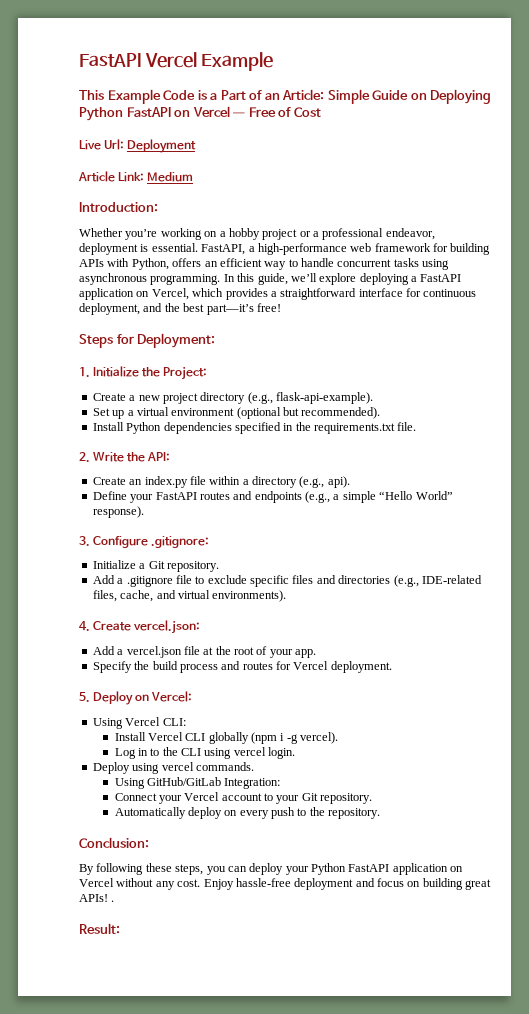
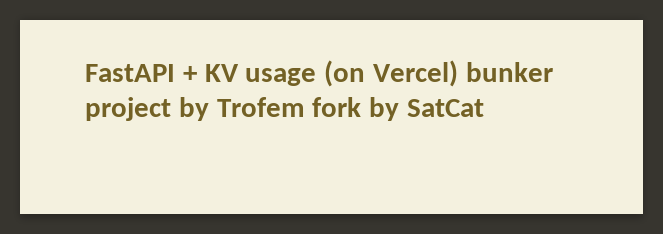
[79,52,274,71] [79,89,492,104] [79,106,321,121] [79,139,197,153] [78,171,194,182] [79,202,158,212] [79,228,435,240] [79,243,491,255] [79,258,450,270] [79,273,462,285] [79,288,477,300] [79,303,281,315] [79,333,216,348] [79,366,208,380] [92,392,373,404] [92,407,381,419] [92,422,417,434] [79,452,171,462] [92,476,350,488] [92,491,453,503] [92,506,144,518] [79,536,210,548] [92,560,219,572] [92,575,482,587] [92,590,287,602] [79,620,201,634] [92,646,317,658] [92,661,392,673] [79,691,193,705] [92,717,186,729] [114,732,339,744] [114,747,296,759] [92,762,254,774] [114,777,281,789] [114,792,373,804] [114,807,381,819] [79,837,149,848] [79,863,464,875] [79,878,492,890] [79,894,115,902] [79,923,120,934] FastAPI Vercel Example // This Example Code is a Part of an Article: Simple Guide on Deploying Python FastAPI on Vercel — Free of Cost // Live Url: Deployment // Article Link: Medium // Introduction: // Whether you’re working on a hobby project or a professional endeavor, deployment is essential. FastAPI, a high-performance web framework for building APIs with Python, offers an efficient way to handle concurrent tasks using asynchronous programming. In this guide, we’ll explore deploying a FastAPI application on Vercel, which provides a straightforward interface for continuous deployment, and the best part—it’s free! // Steps for Deployment: // 1. Initialize the Project: // Create a new project directory (e.g., flask-api-example). // Set up a virtual environment (optional but recommended). // Install Python dependencies specified in the requirements.txt file. // 2. Write the API: // Create an index.py file within a directory (e.g., api). // Define your FastAPI routes and endpoints (e.g., a simple “Hello World” response). // 3. Configure .gitignore: // Initialize a Git repository. // Add a .gitignore file to exclude specific files and directories (e.g., IDE-related files, cache, and virtual environments). // 4. Create vercel.json: // Add a vercel.json file at the root of your app. // Specify the build process and routes for Vercel deployment. // 5. Deploy on Vercel: // Using Vercel CLI: // Install Vercel CLI globally (npm i -g vercel). // Log in to the CLI using vercel login. // Deploy using vercel commands. // Using GitHub/GitLab Integration: // Connect your Vercel account to your Git repository. // Automatically deploy on every push to the repository. // Conclusion: // By following these steps, you can deploy your Python FastAPI application on Vercel without any cost. Enjoy hassle-free deployment and focus on building great APIs! . // Result: -> [85,60,553,87] [85,97,485,121] FastAPI + KV usage (on Vercel) bunker project by Trofem fork by SatCat

